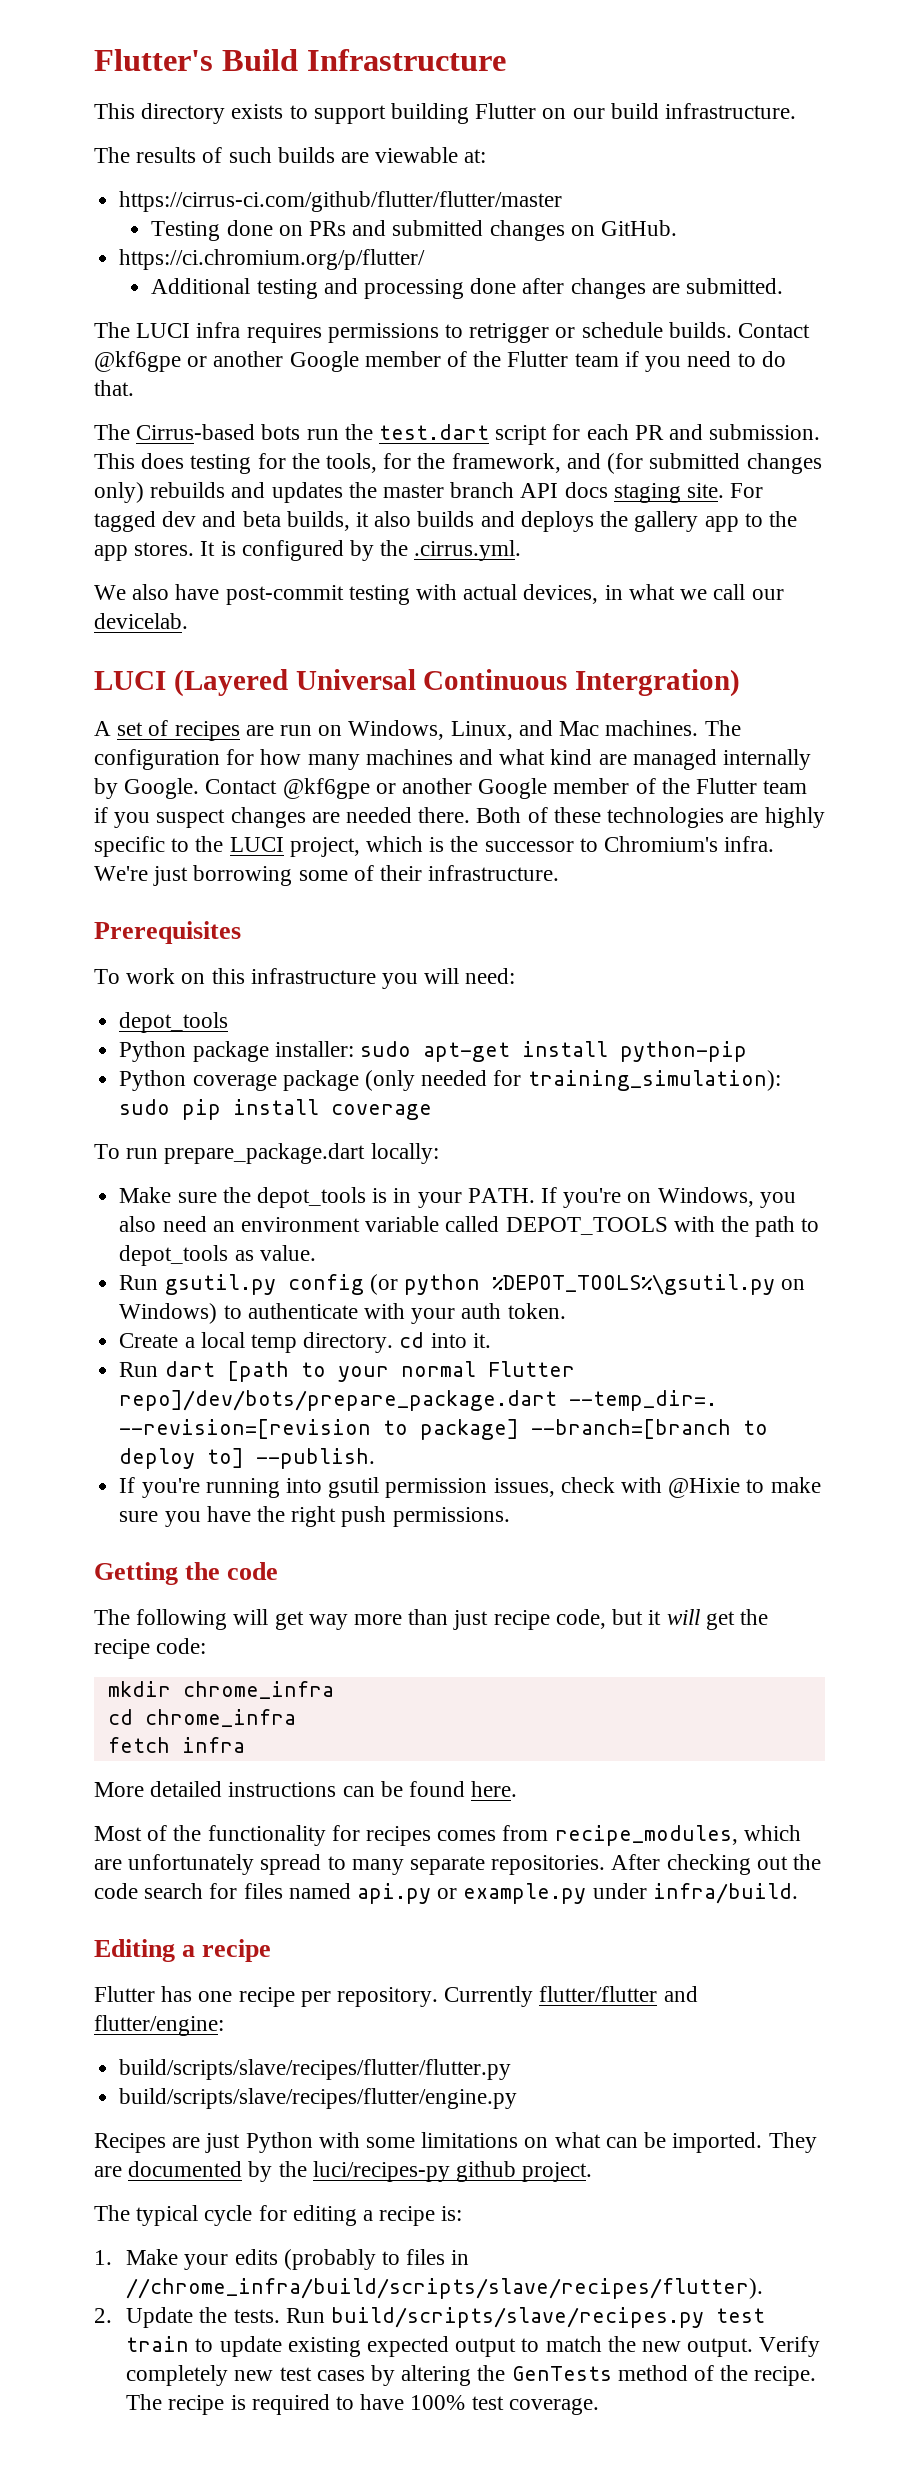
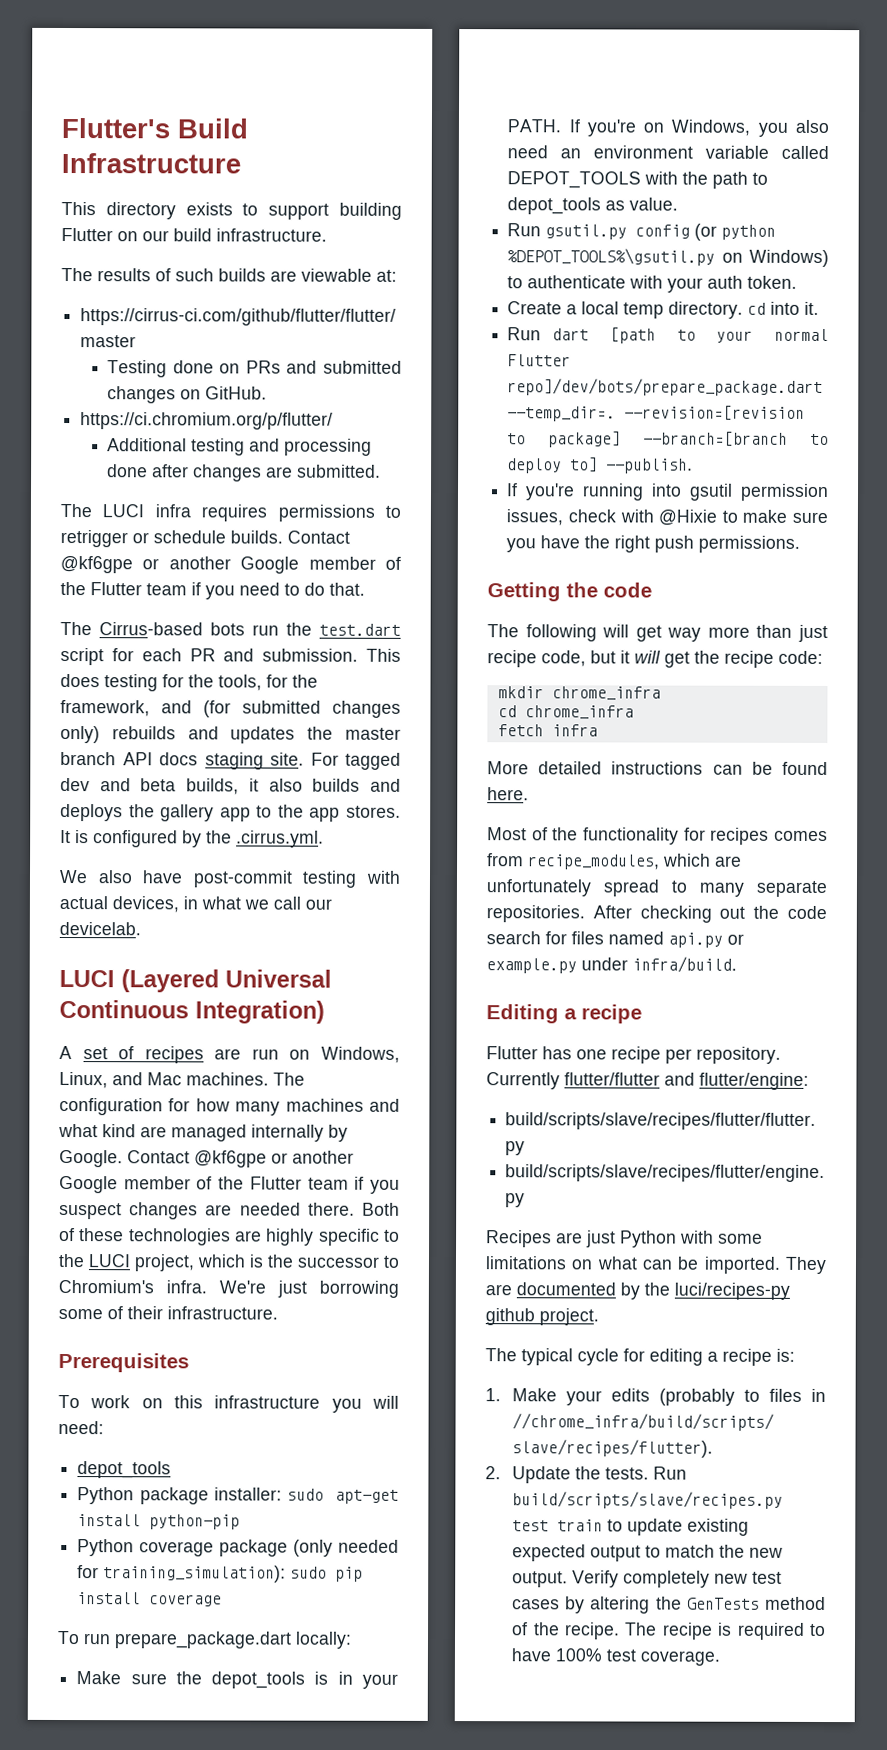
[575,669,741,697] Intergration) -> [195,1000,325,1024] Integration)

